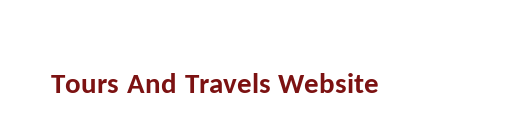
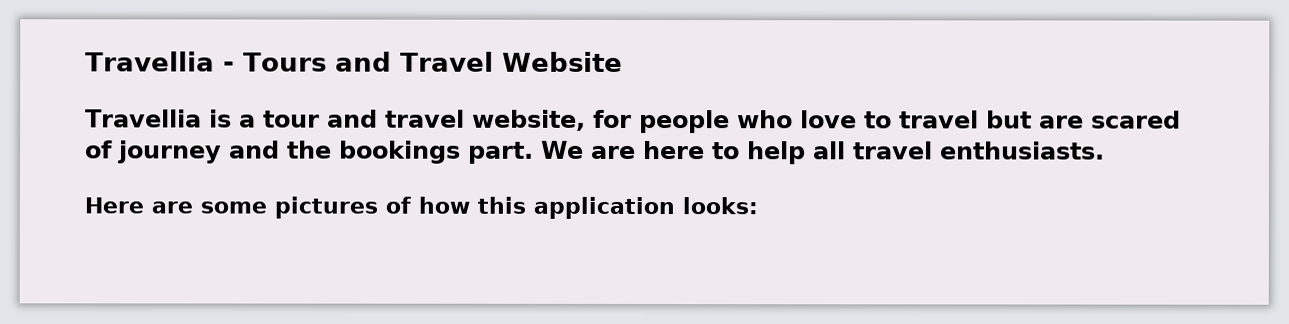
[51,73,380,93] Tours And Travels Website -> [85,51,623,72] [85,109,1181,134] [85,140,1105,165] [84,196,758,220] Travellia - Tours and Travel Website // Travellia is a tour and travel website, for people who love to travel but are scared of journey and the bookings part. We are here to help all travel enthusiasts. // Here are some pictures of how this application looks:

